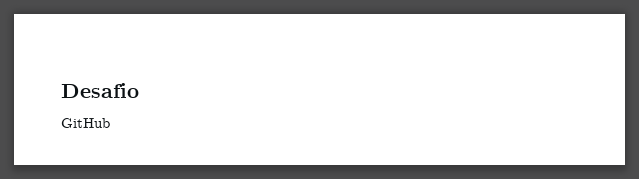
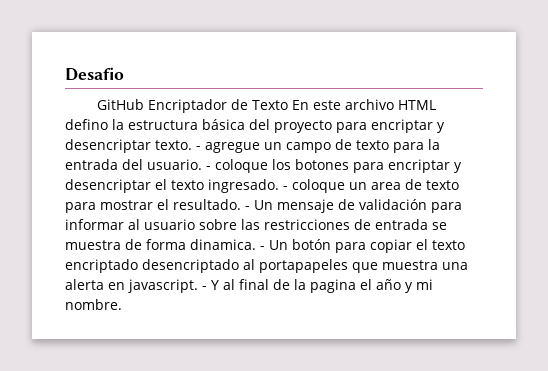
(110, 123) none -> [148,99,437,113] [65,119,445,133] [65,139,440,153] [65,159,462,173] [65,179,459,193] [65,199,462,213] [65,219,447,230] [65,239,465,253] [65,259,468,273] [65,279,433,293] [65,299,122,310] Encriptador de Texto En este archivo HTML defino la estructura básica del proyecto para encriptar y desencriptar texto. - agregue un campo de texto para la entrada del usuario. - coloque los botones para encriptar y desencriptar el texto ingresado. - coloque un area de texto para mostrar el resultado. - Un mensaje de validación para informar al usuario sobre las restricciones de entrada se muestra de forma dinamica. - Un botón para copiar el texto encriptado desencriptado al portapapeles que muestra una alerta en javascript. - Y al final de la pagina el año y mi nombre.

